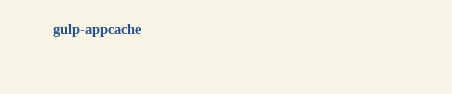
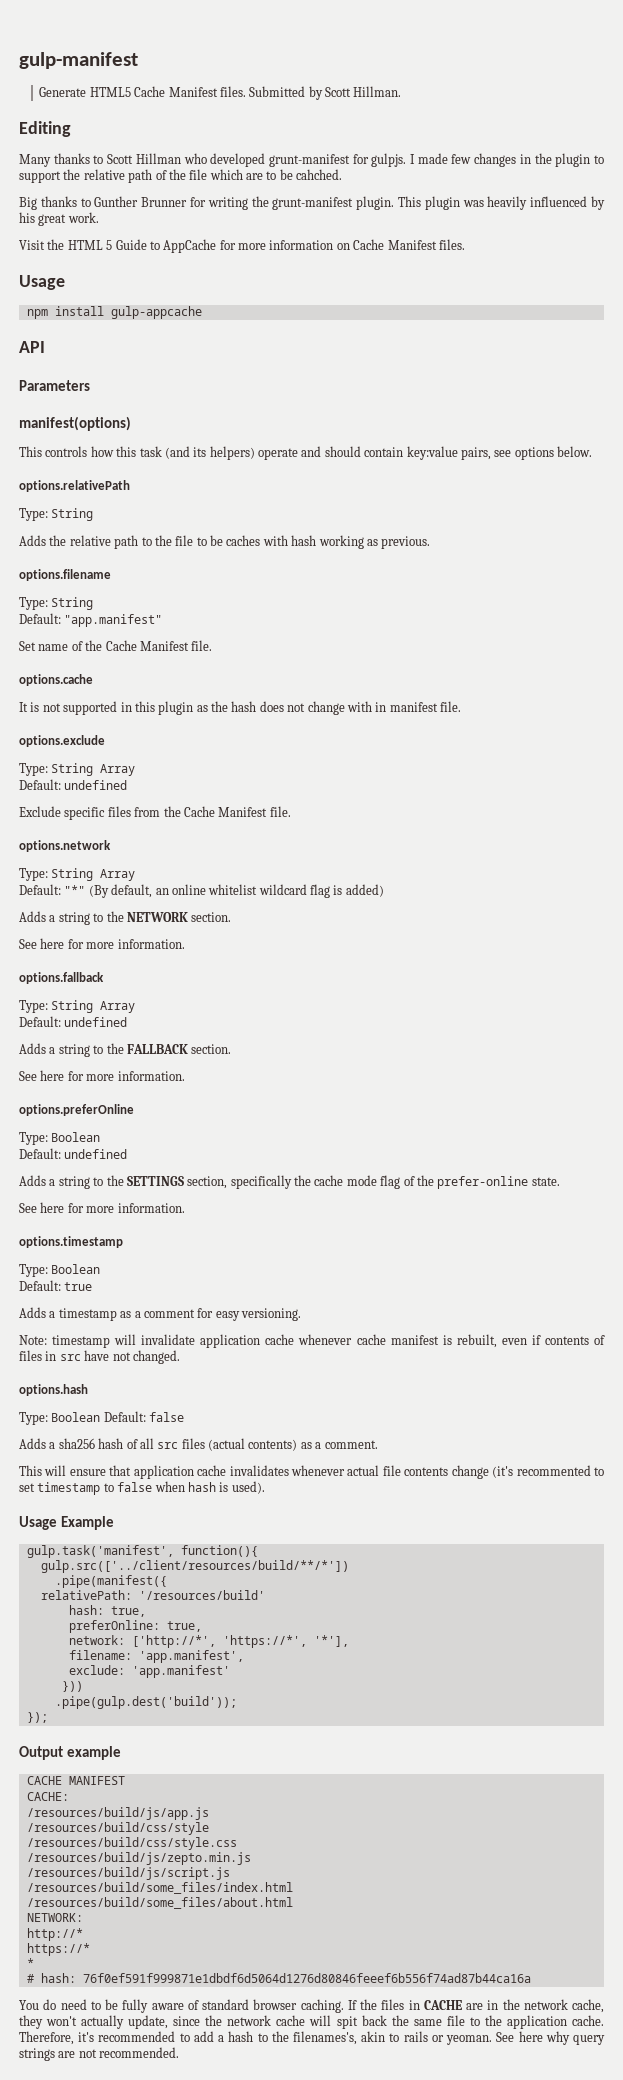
[53,24,142,37] gulp-appcache -> [19,52,138,69] [39,86,402,100] [19,121,71,137] [19,153,604,167] [19,169,343,183] [19,196,605,210] [19,212,99,226] [19,239,465,253] [19,275,65,290] [26,306,202,319] [19,341,45,353] [19,380,90,391] [19,416,131,431] [19,446,592,460] [19,480,130,492] [19,508,94,521] [19,535,431,549] [19,569,111,581] [19,597,94,610] [19,613,163,627] [19,640,213,651] [19,674,93,686] [19,701,461,715] [19,735,105,747] [19,763,136,776] [19,779,128,790] [19,806,291,820] [19,840,111,852] [19,868,136,881] [19,884,384,898] [19,911,232,925] [19,938,185,949] [19,972,104,984] [19,1000,136,1013] [19,1016,128,1027] [19,1043,232,1057] [19,1070,185,1081] [19,1104,134,1116] [19,1132,101,1145] [19,1148,128,1159] [19,1175,560,1189] [19,1202,185,1213] [19,1236,123,1248] [19,1264,101,1277] [19,1280,93,1291] [19,1307,301,1321] [19,1334,605,1348] [19,1350,180,1364] [19,1384,88,1396] [19,1411,185,1425] [19,1438,378,1451] [19,1465,605,1479] [19,1481,265,1495] [19,1516,115,1530] [26,1545,258,1558] [40,1560,349,1573] [54,1575,167,1588] [40,1590,265,1600] [68,1605,146,1617] [68,1620,202,1633] [68,1635,349,1648] [68,1650,244,1663] [68,1665,230,1678] [61,1681,83,1692] [54,1696,237,1709] [26,1712,48,1723] [19,1746,122,1760] [26,1776,125,1785] [26,1792,69,1801] [26,1807,209,1820] [26,1822,209,1835] [26,1837,237,1850] [26,1852,251,1865] [26,1867,230,1880] [26,1882,293,1894] [26,1897,293,1909] [26,1913,83,1922] [26,1928,83,1941] [26,1943,90,1956] [26,1958,34,1968] [26,1973,531,1983] [19,1999,604,2013] [19,2015,604,2029] [19,2031,605,2045] [19,2047,180,2061] gulp-manifest // Generate HTML5 Cache Manifest files. Submitted by Scott Hillman. // Editing // Many thanks to Scott Hillman who developed grunt-manifest for gulpjs. I made few changes in the plugin to support the relative path of the file which are to be cahched. // Big thanks to Gunther Brunner for writing the grunt-manifest plugin. This plugin was heavily influenced by his great work. // Visit the HTML 5 Guide to AppCache for more information on Cache Manifest files. // Usage // npm install gulp-appcache // API // Parameters // manifest(options) // This controls how this task (and its helpers) operate and should contain key:value pairs, see options below. // options.relativePath // Type: String // Adds the relative path to the file to be caches with hash working as previous. // options.filename // Type: String // Default: "app.manifest" // Set name of the Cache Manifest file. // options.cache // It is not supported in this plugin as the hash does not change with in manifest file. // options.exclude // Type: String Array // Default: undefined // Exclude specific files from the Cache Manifest file. // options.network // Type: String Array // Default: "*" (By default, an online whitelist wildcard flag is added) // Adds a string to the NETWORK section. // See here for more information. // options.fallback // Type: String Array // Default: undefined // Adds a string to the FALLBACK section. // See here for more information. // options.preferOnline // Type: Boolean // Default: undefined // Adds a string to the SETTINGS section, specifically the cache mode flag of the prefer-online state. // See here for more information. // options.timestamp // Type: Boolean // Default: true // Adds a timestamp as a comment for easy versioning. // Note: timestamp will invalidate application cache whenever cache manifest is rebuilt, even if contents of files in src have not changed. // options.hash // Type: Boolean Default: false // Adds a sha256 hash of all src files (actual contents) as a comment. // This will ensure that application cache invalidates whenever actual file contents change (it's recommented to set timestamp to false when hash is used). // Usage Example // gulp.task('manifest', function(){ // gulp.src(['../client/resources/build/**/*']) // .pipe(manifest({ // relativePath: '/resources/build' // hash: true, // preferOnline: true, // network: ['http://*', 'https://*', '*'], // filename: 'app.manifest', // exclude: 'app.manifest' // })) // .pipe(gulp.dest('build')); // }); // Output example // CACHE MANIFEST // CACHE: // /resources/build/js/app.js // /resources/build/css/style // /resources/build/css/style.css // /resources/build/js/zepto.min.js // /resources/build/js/script.js // /resources/build/some_files/index.html // /resources/build/some_files/about.html // NETWORK: // http://* // https://* // * // # hash: 76f0ef591f999871e1dbdf6d5064d1276d80846feeef6b556f74ad87b44ca16a // You do need to be fully aware of standard browser caching. If the files in CACHE are in the network cache, they won't actually update, since the network cache will spit back the same file to the application cache. Therefore, it's recommended to add a hash to the filenames's, akin to rails or yeoman. See here why query strings are not recommended.

